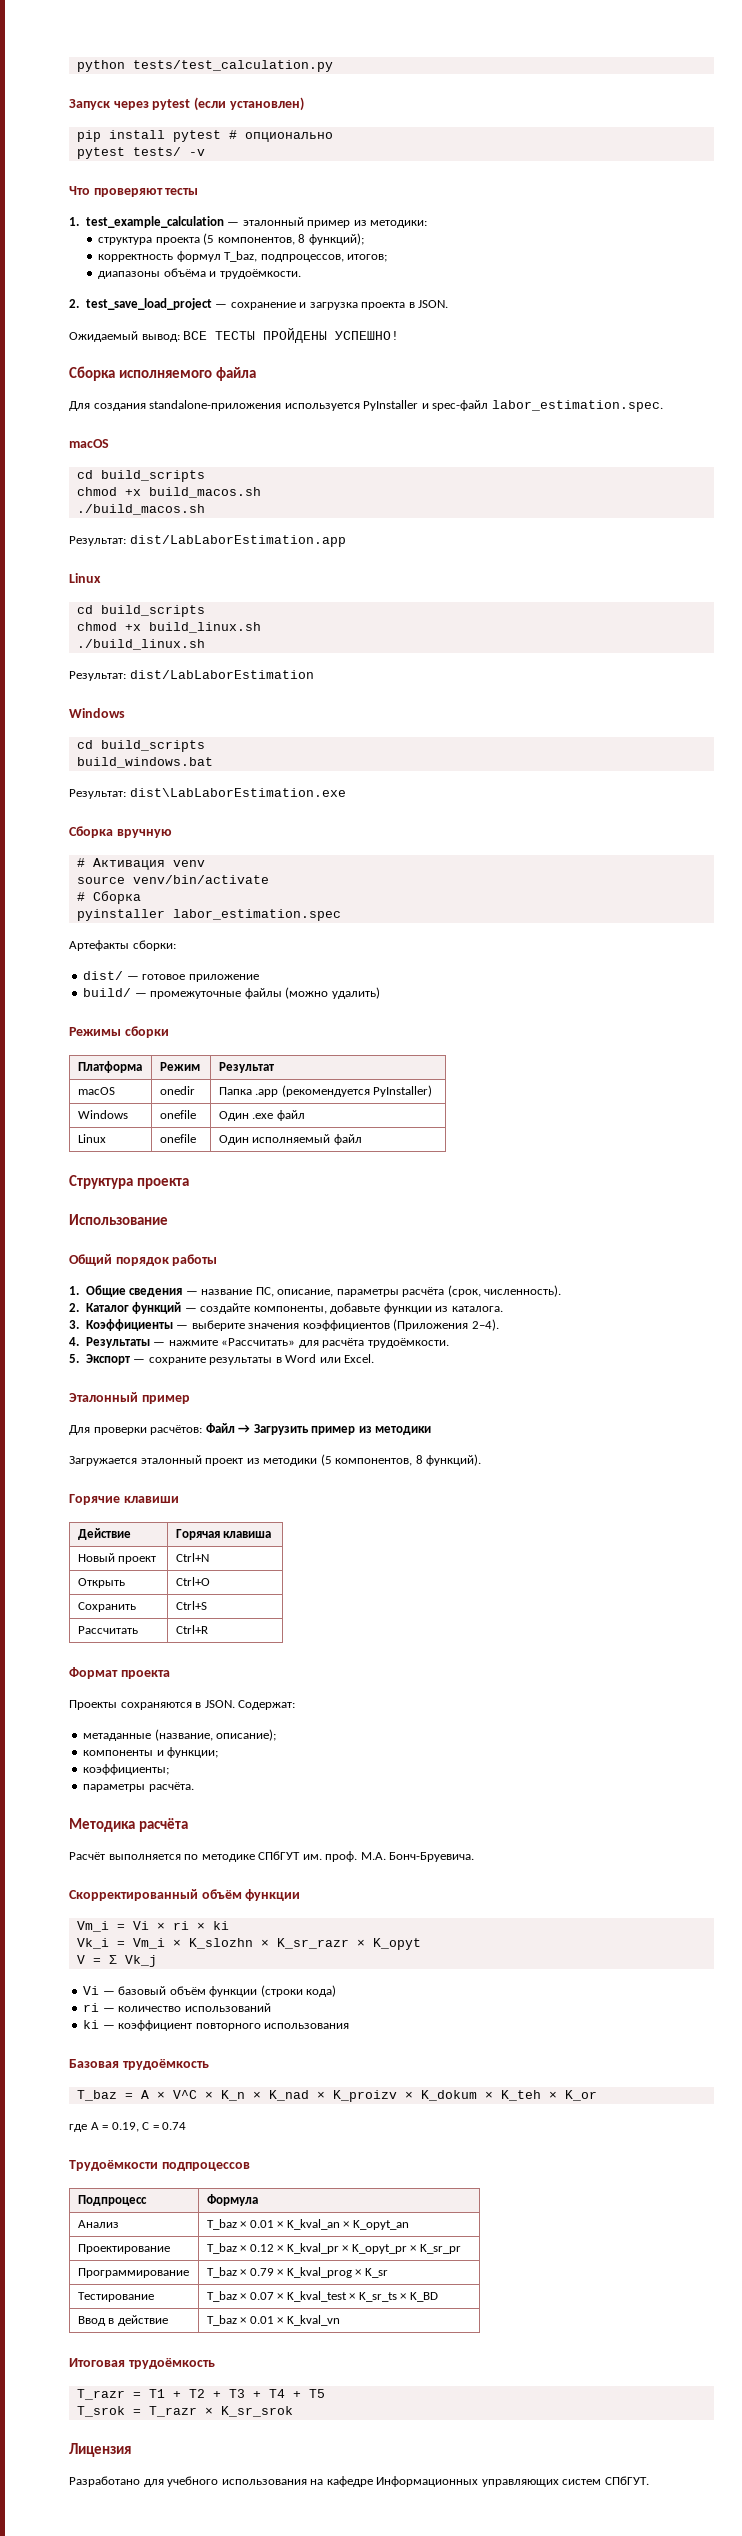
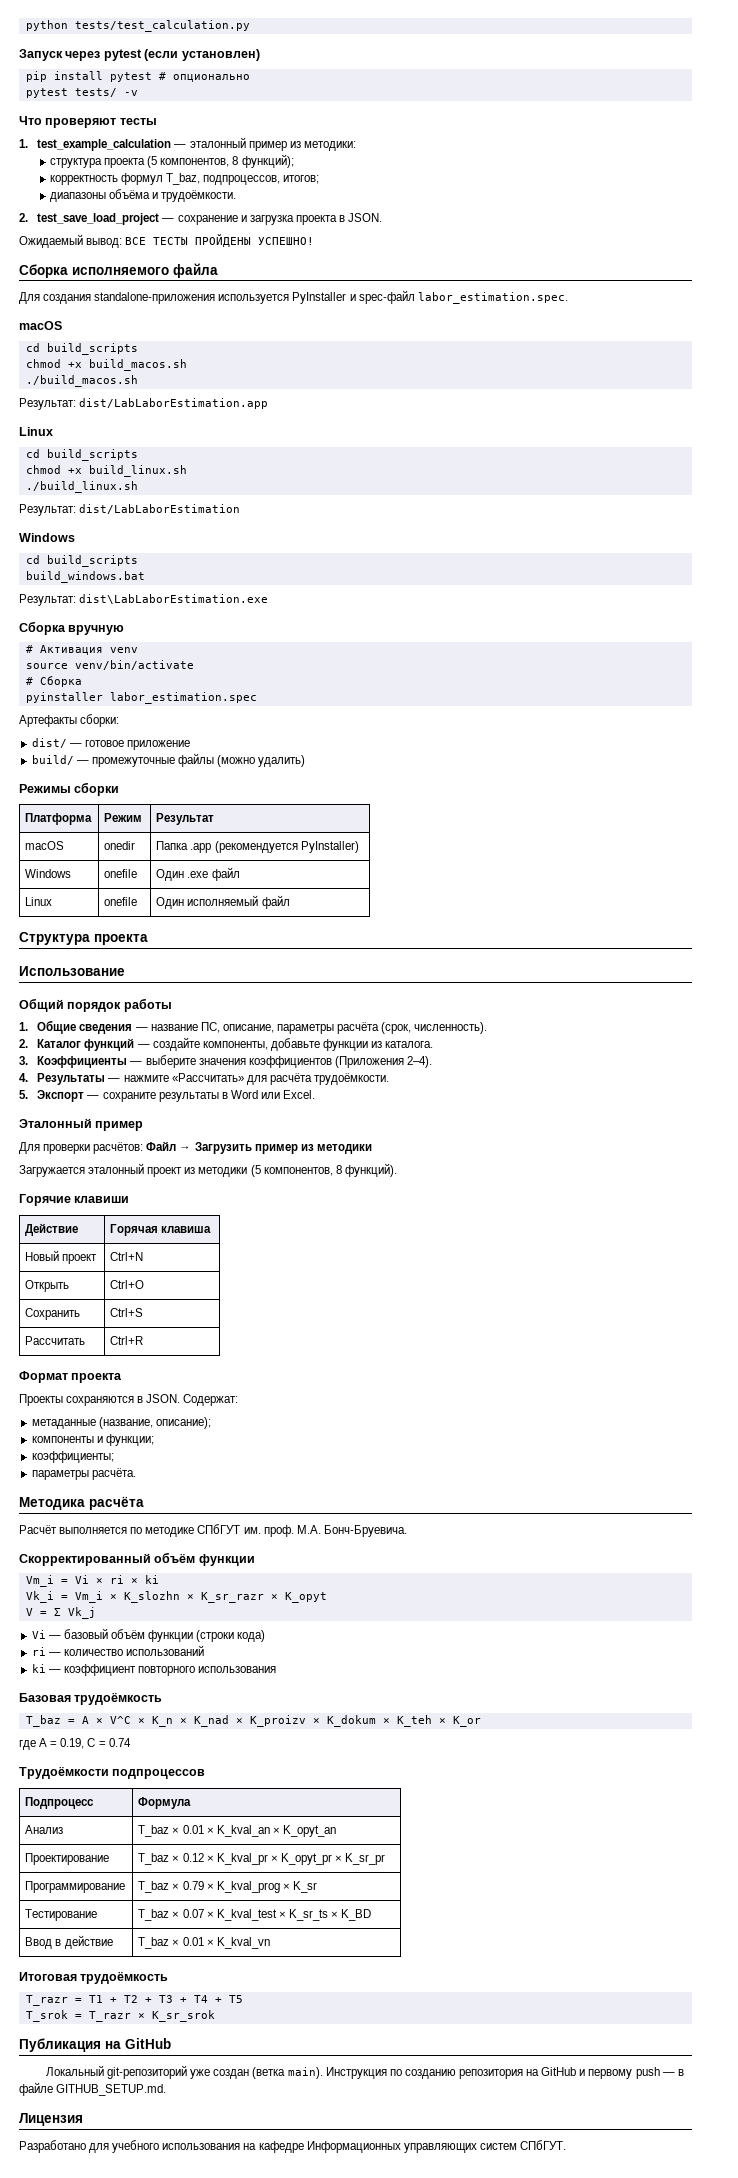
(293, 2411) none -> [19,2038,171,2052] [46,2065,684,2079] [19,2082,167,2096] // Публикация на GitHub // Локальный git-репозиторий уже создан (ветка main). Инструкция по созданию репозитория на GitHub и первому push — в файле GITHUB_SETUP.md.

